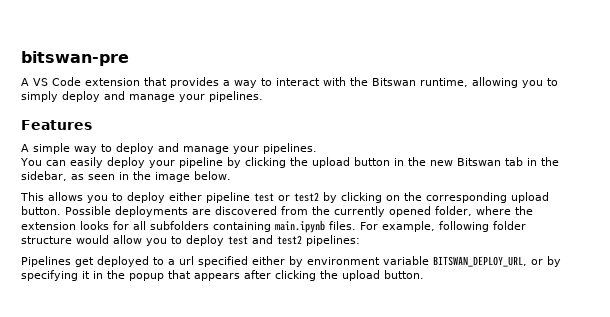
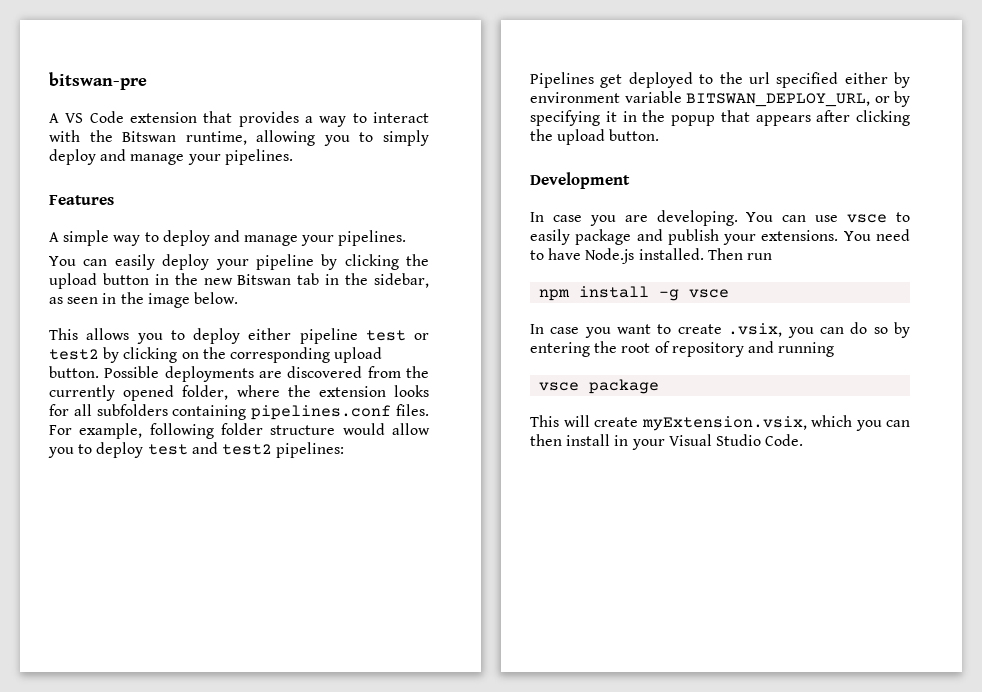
[275,220,325,233] main.ipynb -> [251,405,392,420] pipelines.conf
[168,259,175,265] a -> [719,72,743,84] the
(424, 274) none -> [530,172,630,189] [530,210,910,226] [530,229,910,245] [530,248,772,264] [539,286,730,301] [530,322,910,338] [530,341,835,357] [539,379,660,394] [530,415,910,431] [530,434,804,450] // Development // In case you are developing. You can use vsce to easily package and publish your extensions. You need to have Node.js installed. Then run // npm install -g vsce // In case you want to create .vsix, you can do so by entering the root of repository and running // vsce package // This will create myExtension.vsix, which you can then install in your Visual Studio Code.

